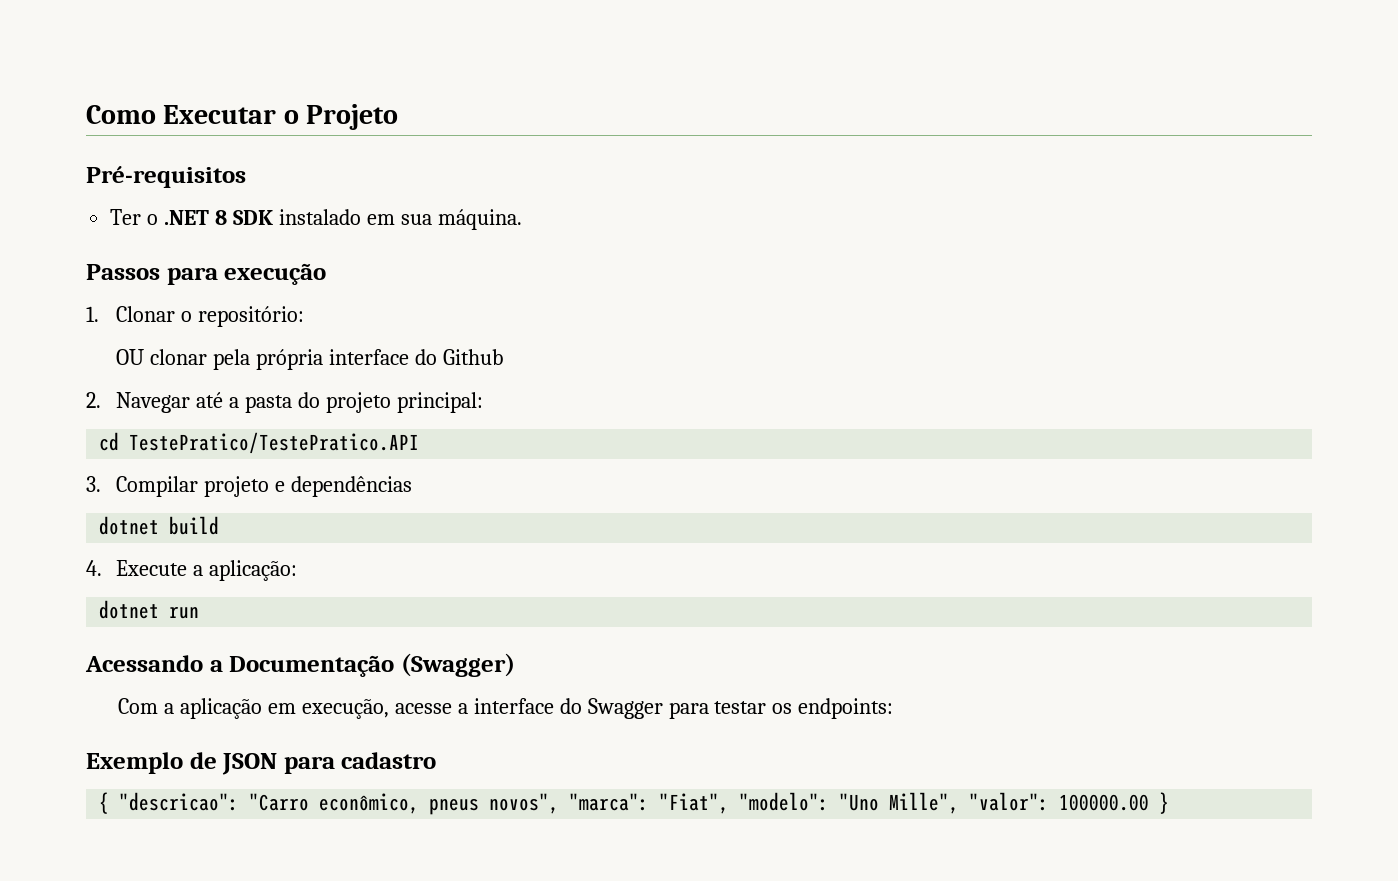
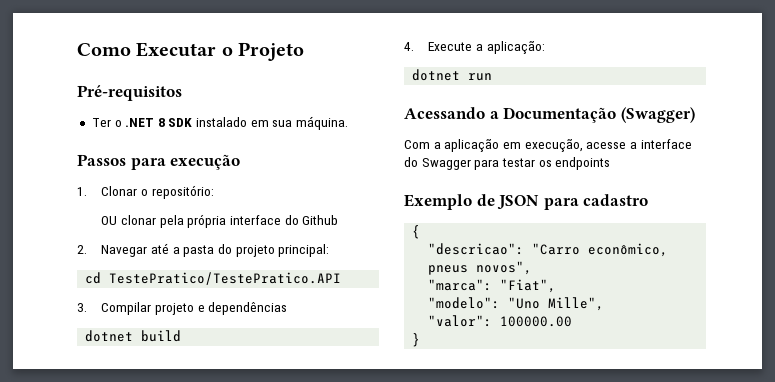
[798,698,894,719] endpoints: -> [555,157,611,170] endpoints
(110, 803) none -> (421, 232) //
(560, 803) none -> (533, 268) //
(730, 803) none -> (557, 286) //
(960, 803) none -> (605, 304) //
(1150, 802) none -> (573, 321) //

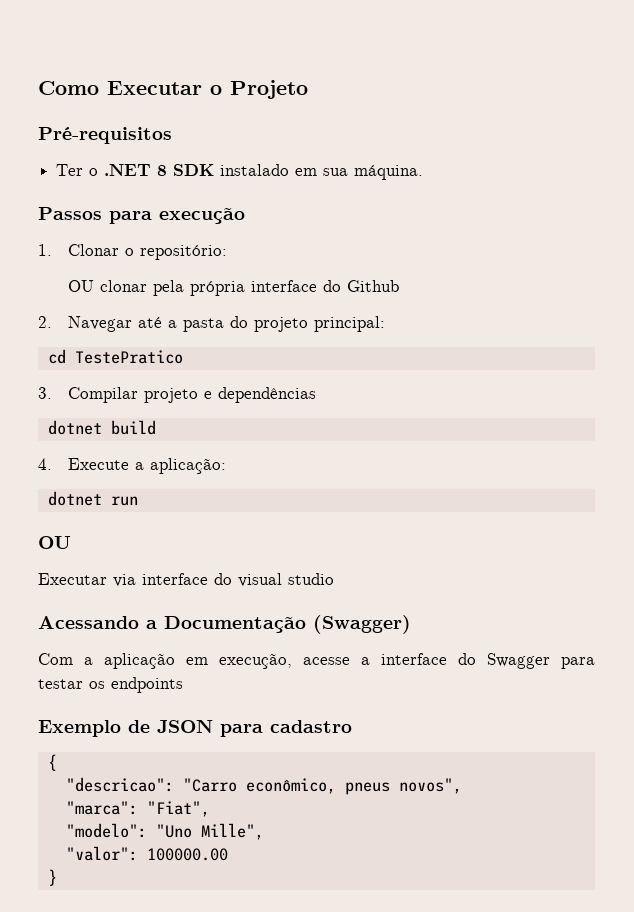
[109,272,342,285] TestePratico/TestePratico.API -> [74,350,183,364] TestePratico
(493, 77) none -> [38,536,71,549] [38,573,334,587] // OU // Executar via interface do visual studio

